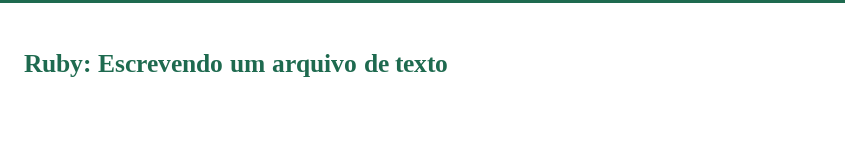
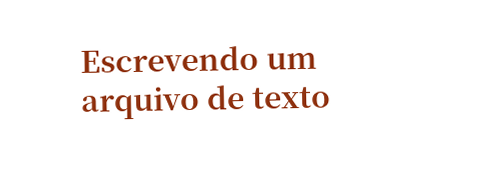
[24,54,91,77] Ruby: -> (80, 59) none

